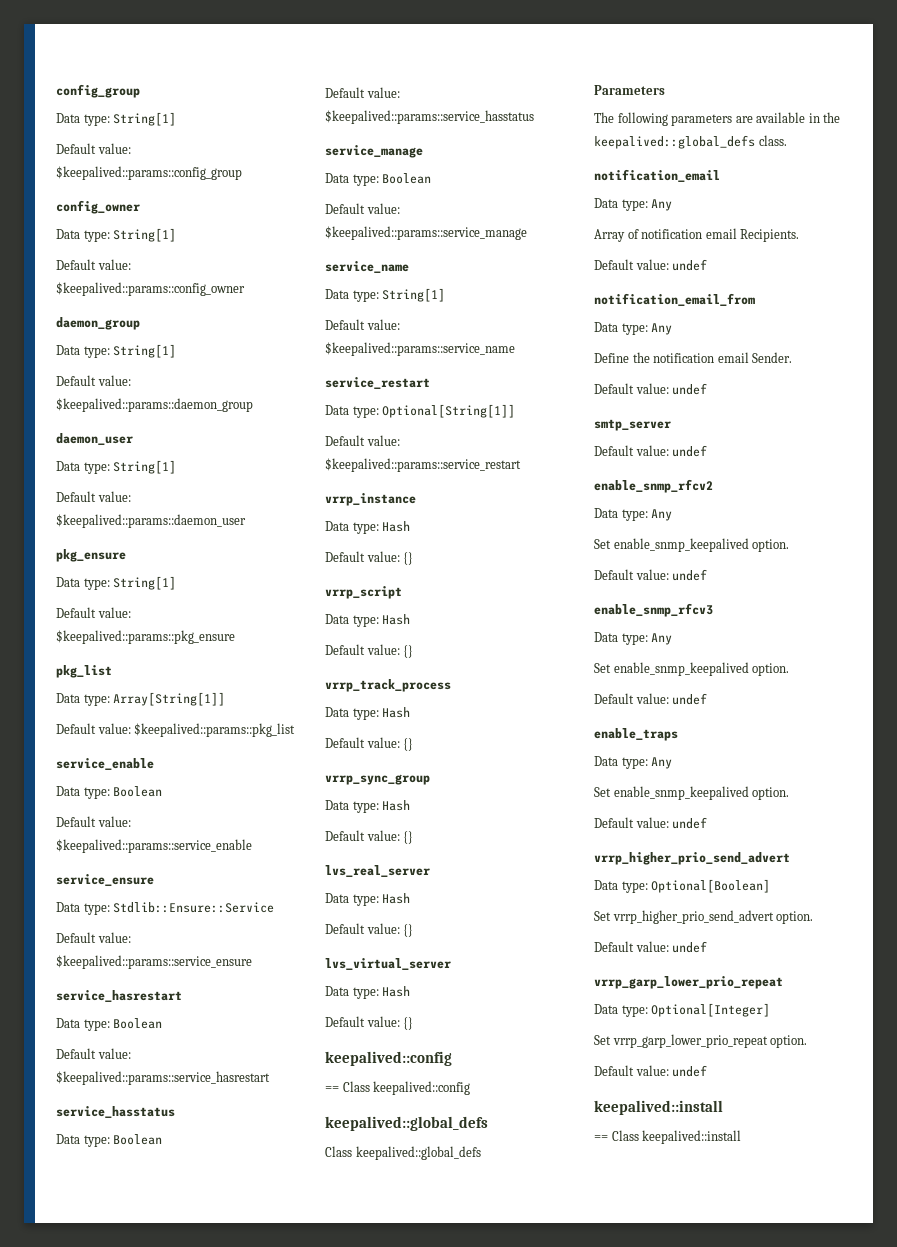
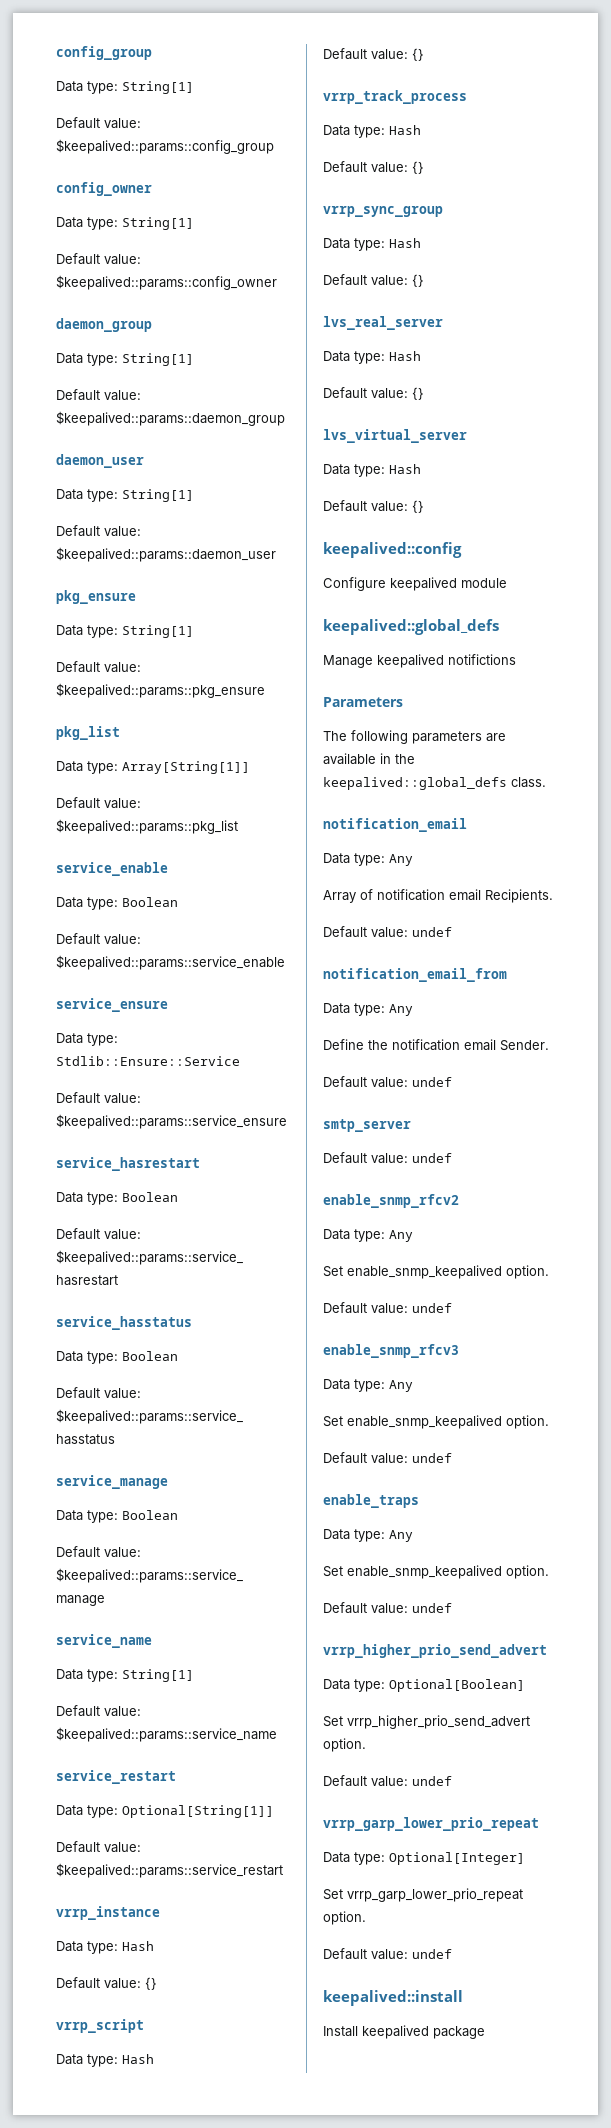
[325,1081,471,1095] [325,1116,488,1131] [325,1146,481,1160] == Class keepalived::config // keepalived::global_defs // Class keepalived::global_defs -> [323,577,507,591] [323,619,499,635] [323,654,516,668] Configure keepalived module // keepalived::global_defs // Manage keepalived notifictions
[594,1130,742,1144] == Class keepalived::install -> [323,2025,485,2039] Install keepalived package

